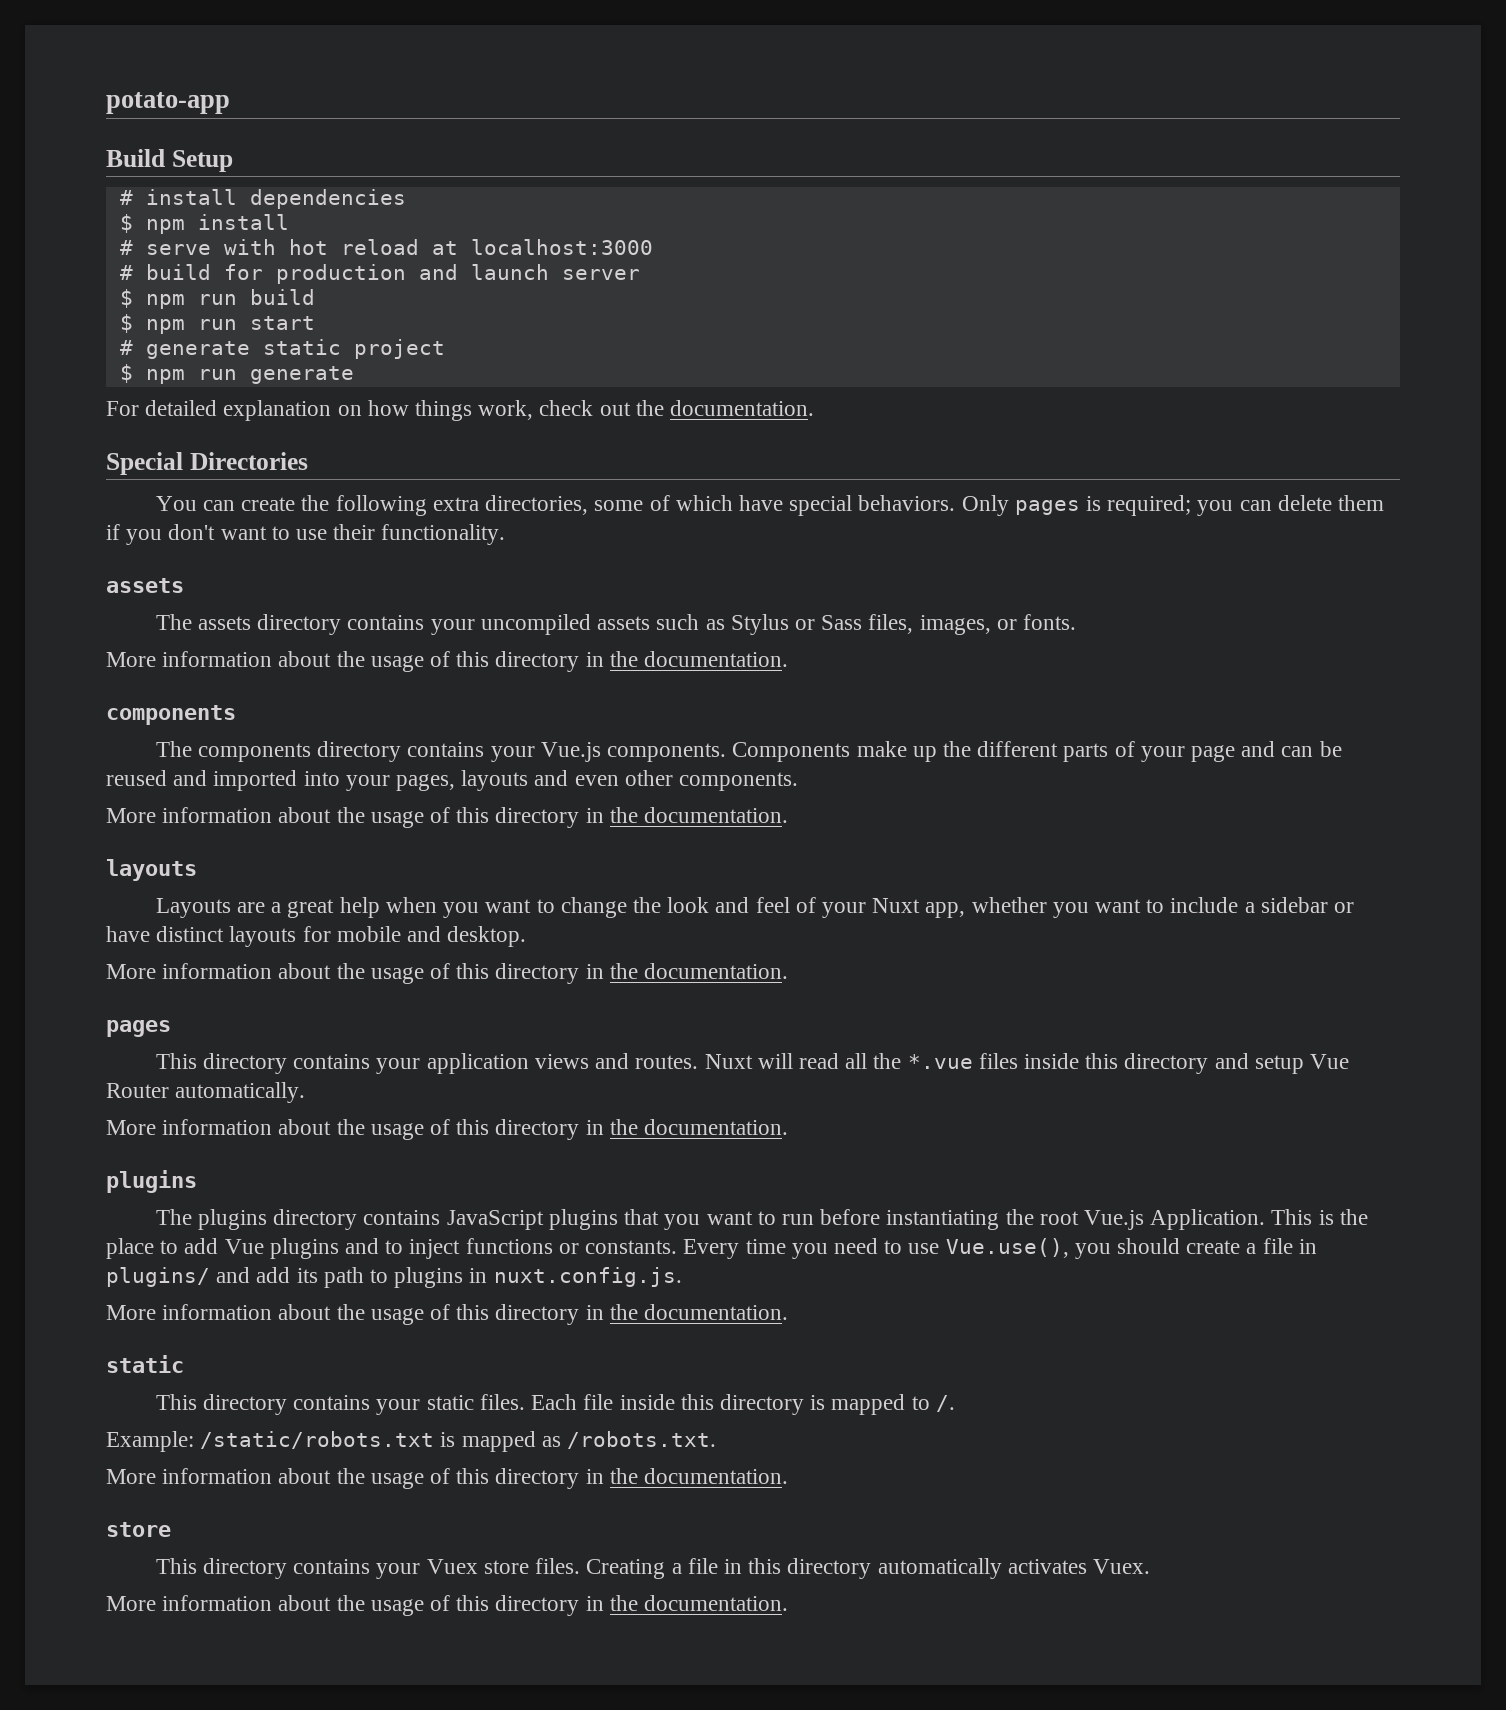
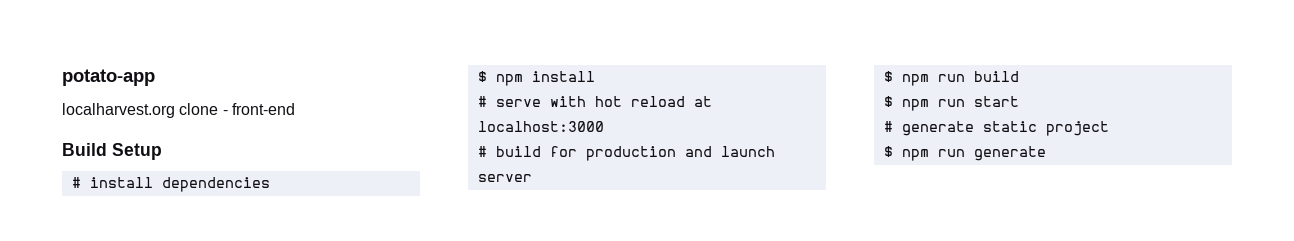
(230, 103) none -> [62,103,295,118] // localharvest.org clone - front-end
[106,400,815,421] [106,452,308,475] [155,495,1385,516] [106,524,506,545] [106,578,184,593] [155,614,1076,635] [106,651,789,672] [106,705,236,725] [155,741,1342,762] [106,770,799,791] [106,807,789,828] [106,859,197,881] [155,897,1355,918] [106,926,527,947] [106,963,789,984] [106,1020,171,1037] [155,1053,1350,1074] [106,1082,306,1103] [106,1119,789,1140] [106,1170,197,1193] [155,1209,1368,1230] [106,1238,1317,1259] [106,1267,682,1288] [106,1304,789,1325] [106,1355,184,1373] [155,1394,955,1415] [106,1431,717,1452] [106,1468,789,1489] [106,1522,171,1537] [155,1558,1150,1579] [106,1595,789,1616] // For detailed explanation on how things work, check out the documentation. // Special Directories // You can create the following extra directories, some of which have special behaviors. Only pages is required; you can delete them if you don't want to use their functionality. // assets // The assets directory contains your uncompiled assets such as Stylus or Sass files, images, or fonts. // More information about the usage of this directory in the documentation. // components // The components directory contains your Vue.js components. Components make up the different parts of your page and can be reused and imported into your pages, layouts and even other components. // More information about the usage of this directory in the documentation. // layouts // Layouts are a great help when you want to change the look and feel of your Nuxt app, whether you want to include a sidebar or have distinct layouts for mobile and desktop. // More information about the usage of this directory in the documentation. // pages // This directory contains your application views and routes. Nuxt will read all the *.vue files inside this directory and setup Vue Router automatically. // More information about the usage of this directory in the documentation. // plugins // The plugins directory contains JavaScript plugins that you want to run before instantiating the root Vue.js Application. This is the place to add Vue plugins and to inject functions or constants. Every time you need to use Vue.use(), you should create a file in plugins/ and add its path to plugins in nuxt.config.js. // More information about the usage of this directory in the documentation. // static // This directory contains your static files. Each file inside this directory is mapped to /. // Example: /static/robots.txt is mapped as /robots.txt. // More information about the usage of this directory in the documentation. // store // This directory contains your Vuex store files. Creating a file in this directory automatically activates Vuex. // More information about the usage of this directory in the documentation. -> (1046, 153) none

